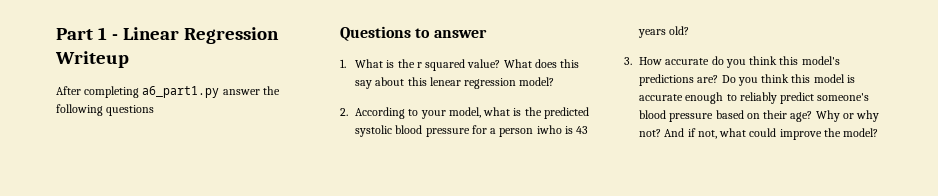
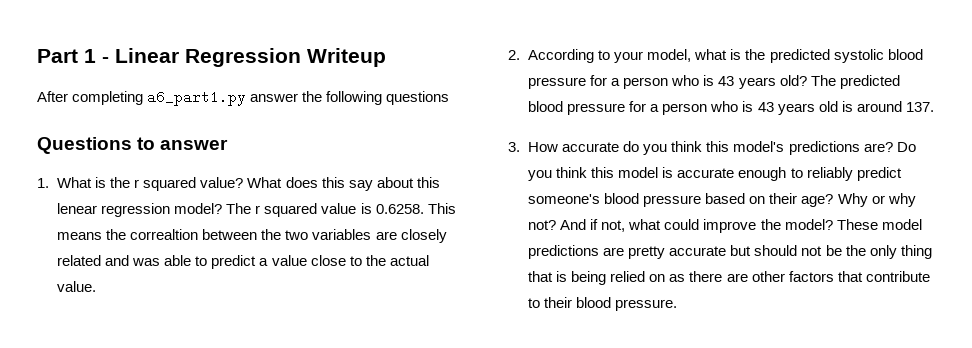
(555, 81) none -> [226,203,456,217] [57,229,447,243] [57,255,429,269] [57,281,97,292] The r squared value is 0.6258. This means the correaltion between the two variables are closely related and was able to predict a value close to the actual value.
[536,125,562,134] iwho -> [671,75,700,86] who
(690, 30) none -> [810,75,900,89] [528,101,934,115] The predicted blood pressure for a person who is 43 years old is around 137.
(878, 132) none -> [836,219,922,230] [528,245,932,259] [528,271,930,285] [528,297,678,311] These model predictions are pretty accurate but should not be the only thing that is being relied on as there are other factors that contribute to their blood pressure.

